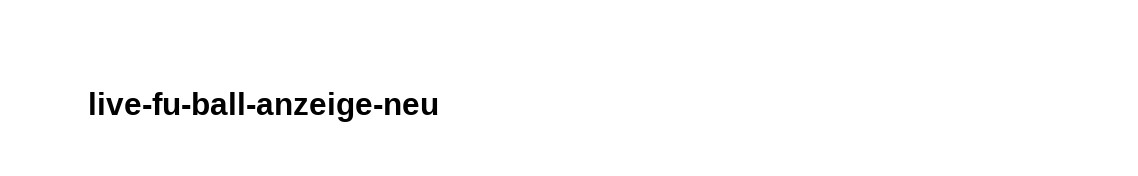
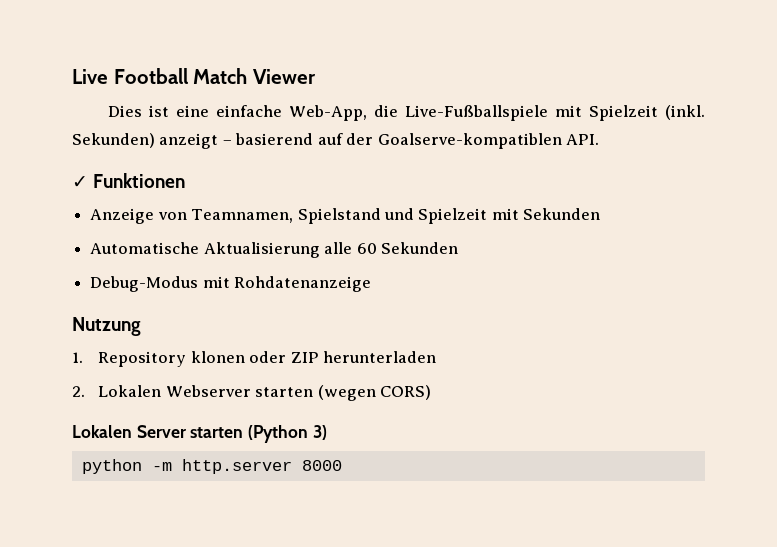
[88,92,439,122] live-fu-ball-anzeige-neu -> [72,68,316,84] [107,105,705,121] [72,133,600,149] [72,173,186,188] [90,208,601,224] [90,242,458,258] [90,276,372,292] [72,317,141,336] [72,351,437,367] [72,385,432,401] [72,425,327,443] [81,459,342,474] Live Football Match Viewer // Dies ist eine einfache Web-App, die Live-Fußballspiele mit Spielzeit (inkl. Sekunden) anzeigt – basierend auf der Goalserve-kompatiblen API. // ✓ Funktionen // Anzeige von Teamnamen, Spielstand und Spielzeit mit Sekunden // Automatische Aktualisierung alle 60 Sekunden // Debug-Modus mit Rohdatenanzeige // Nutzung // 1. Repository klonen oder ZIP herunterladen // 2. Lokalen Webserver starten (wegen CORS) // Lokalen Server starten (Python 3) // python -m http.server 8000

